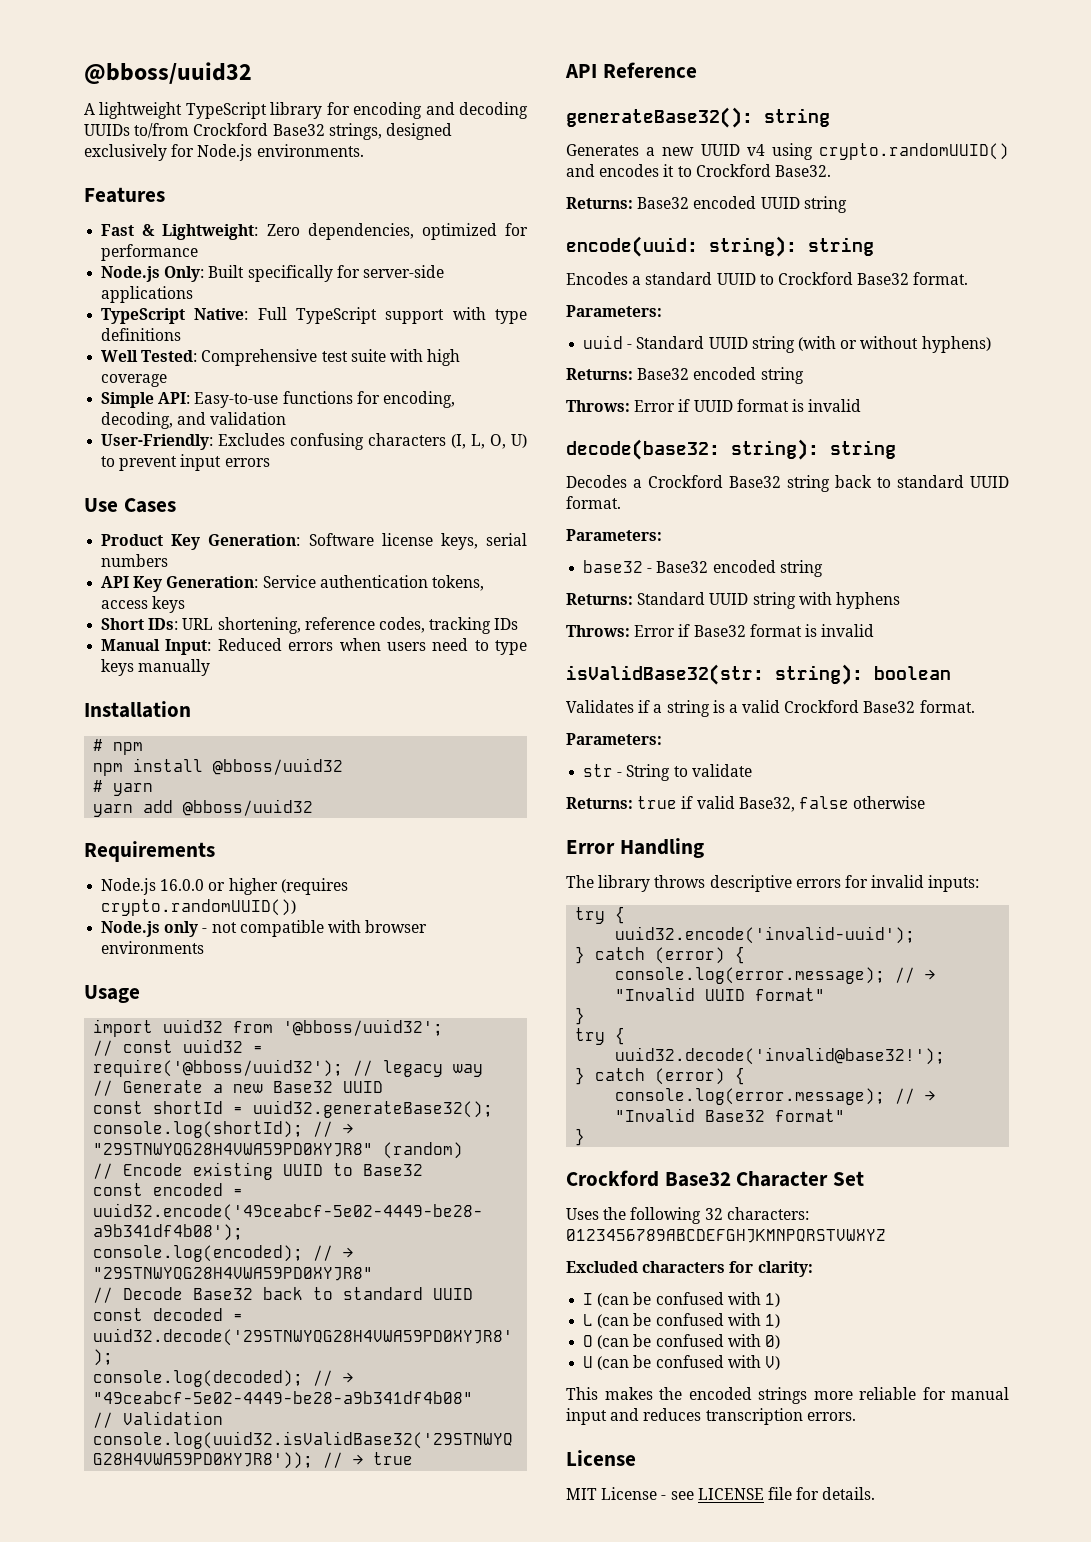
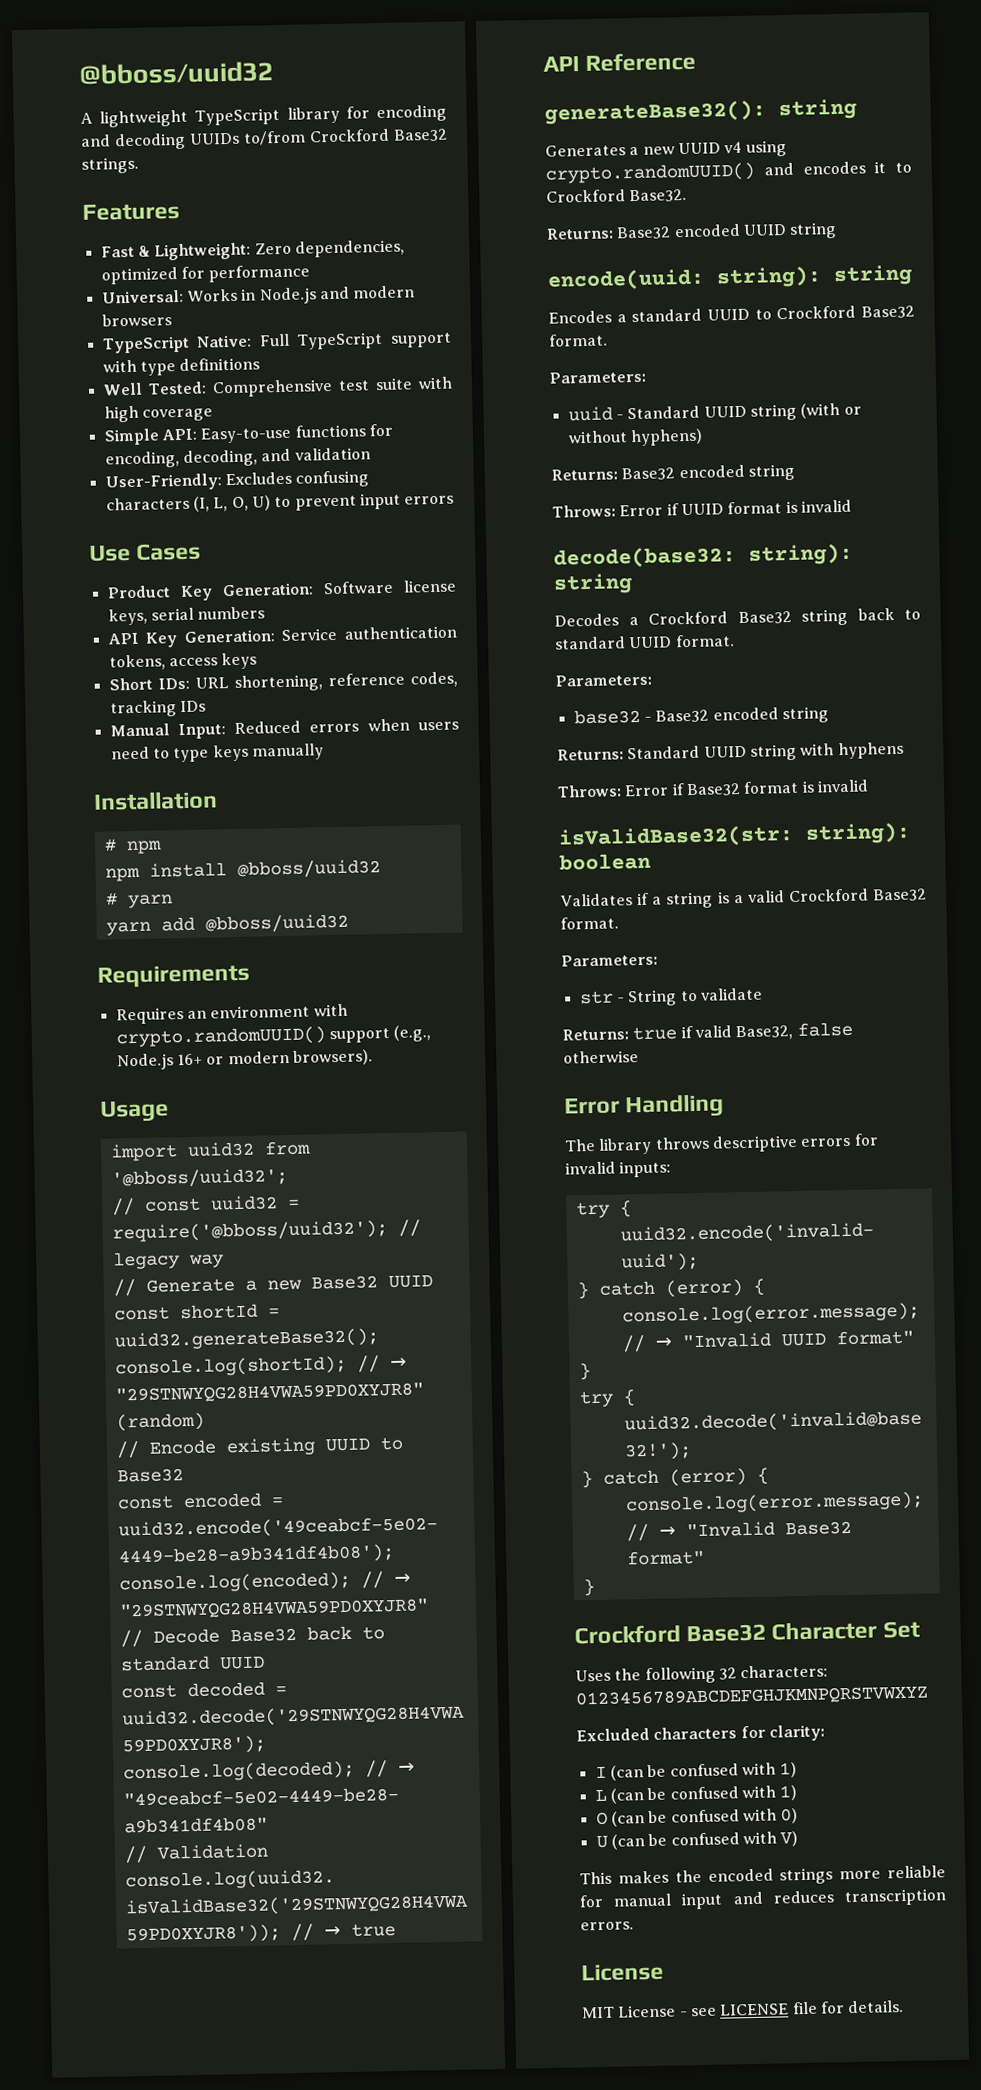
[328,123,452,140] [84,144,364,161] strings, designed exclusively for Node.js environments. -> [81,156,139,174] strings.
[101,265,444,282] [101,286,194,303] Node.js Only: Built specifically for server-side applications -> [101,285,416,305] [101,313,172,327] Universal: Works in Node.js and modern browsers
[101,878,348,895] [101,899,297,916] [101,920,428,937] [101,941,205,954] Node.js 16.0.0 or higher (requires crypto.randomUUID()) // Node.js only - not compatible with browser environments -> [115,1003,348,1025] [115,1025,432,1048] [116,1049,373,1071] Requires an environment with crypto.randomUUID() support (e.g., Node.js 16+ or modern browsers).

